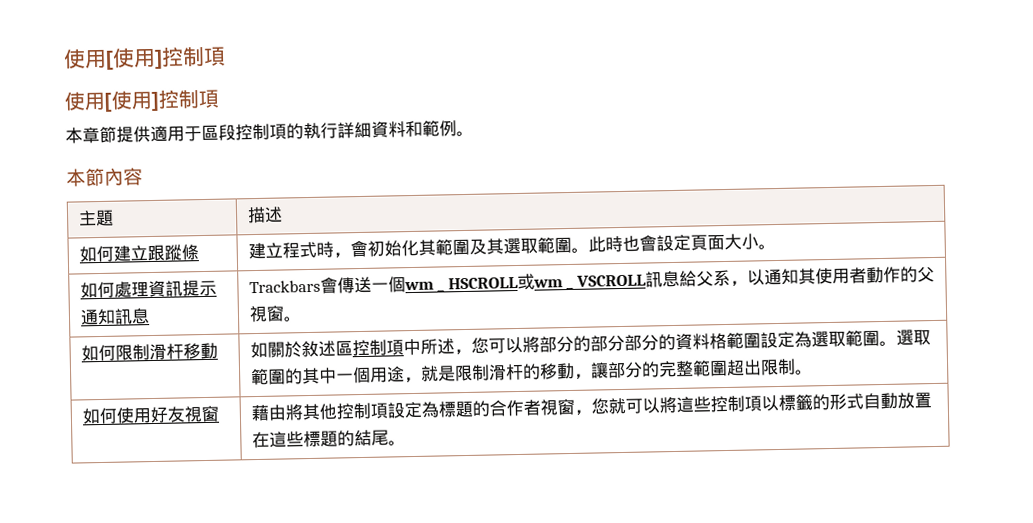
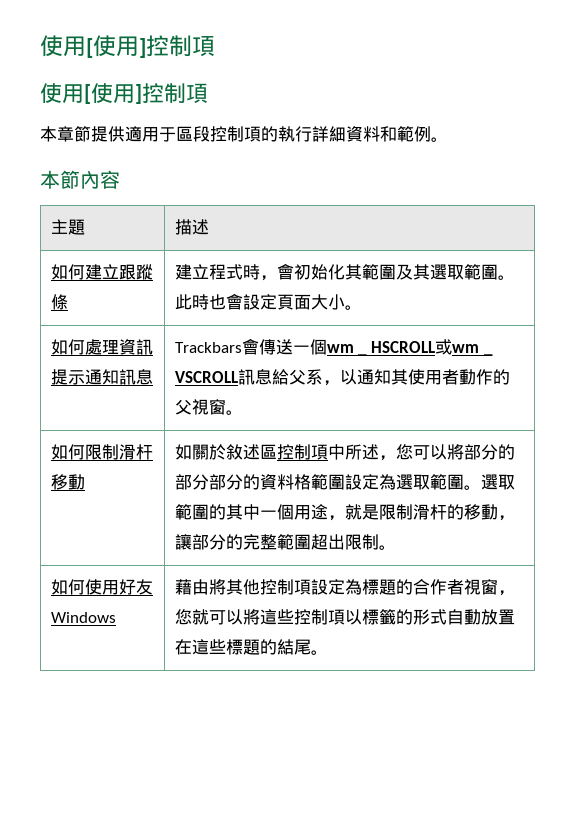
[183,405,220,423] 視窗 -> [50,612,116,623] Windows

